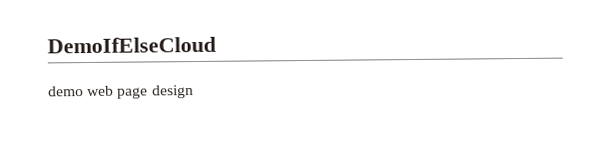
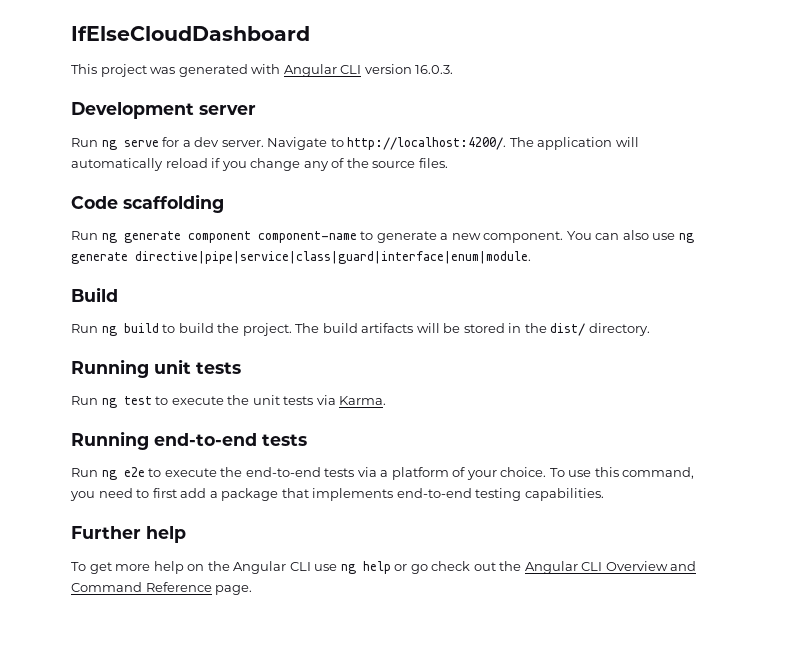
[47,36,216,54] [48,85,194,99] DemoIfElseCloud // demo web page design -> [71,26,310,41] [71,64,454,77] [71,102,256,119] [71,137,639,150] [71,158,448,171] [71,194,224,213] [71,230,694,243] [71,251,531,264] [71,287,118,302] [71,323,650,336] [71,359,241,378] [71,395,387,408] [71,431,307,450] [71,467,695,480] [70,488,604,501] [71,526,186,543] [71,561,697,574] [71,582,253,595] IfElseCloudDashboard // This project was generated with Angular CLI version 16.0.3. // Development server // Run ng serve for a dev server. Navigate to http://localhost:4200/. The application will automatically reload if you change any of the source files. // Code scaffolding // Run ng generate component component-name to generate a new component. You can also use ng generate directive|pipe|service|class|guard|interface|enum|module. // Build // Run ng build to build the project. The build artifacts will be stored in the dist/ directory. // Running unit tests // Run ng test to execute the unit tests via Karma. // Running end-to-end tests // Run ng e2e to execute the end-to-end tests via a platform of your choice. To use this command, you need to first add a package that implements end-to-end testing capabilities. // Further help // To get more help on the Angular CLI use ng help or go check out the Angular CLI Overview and Command Reference page.

